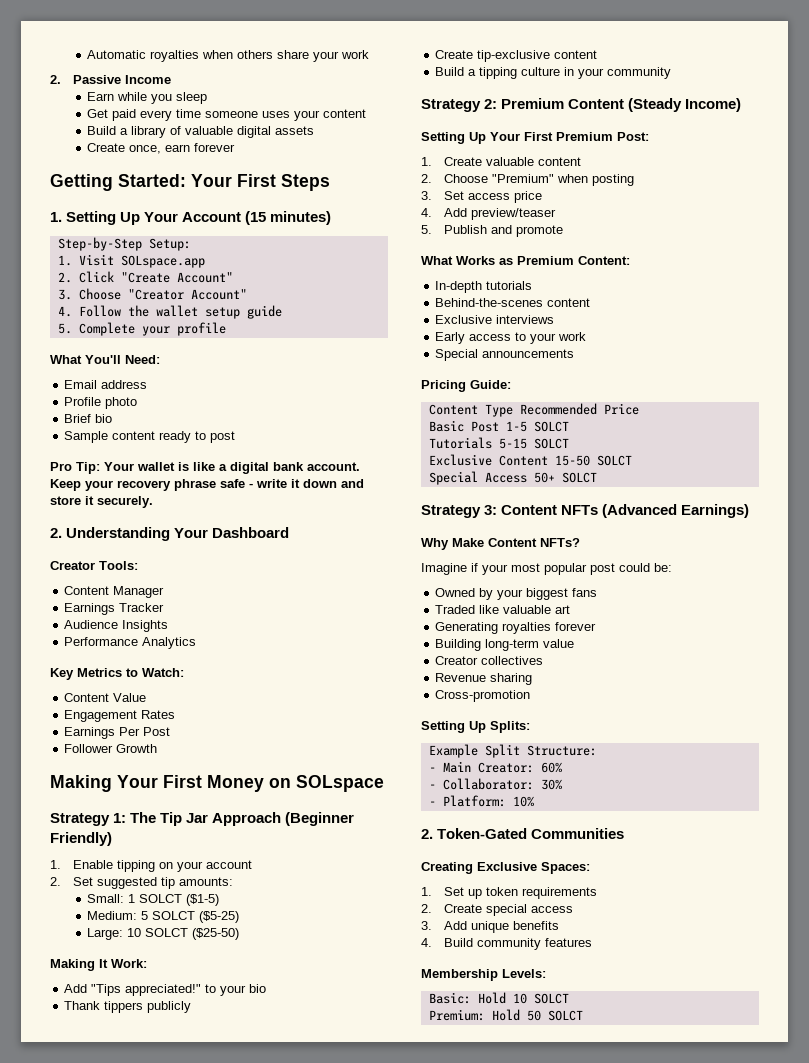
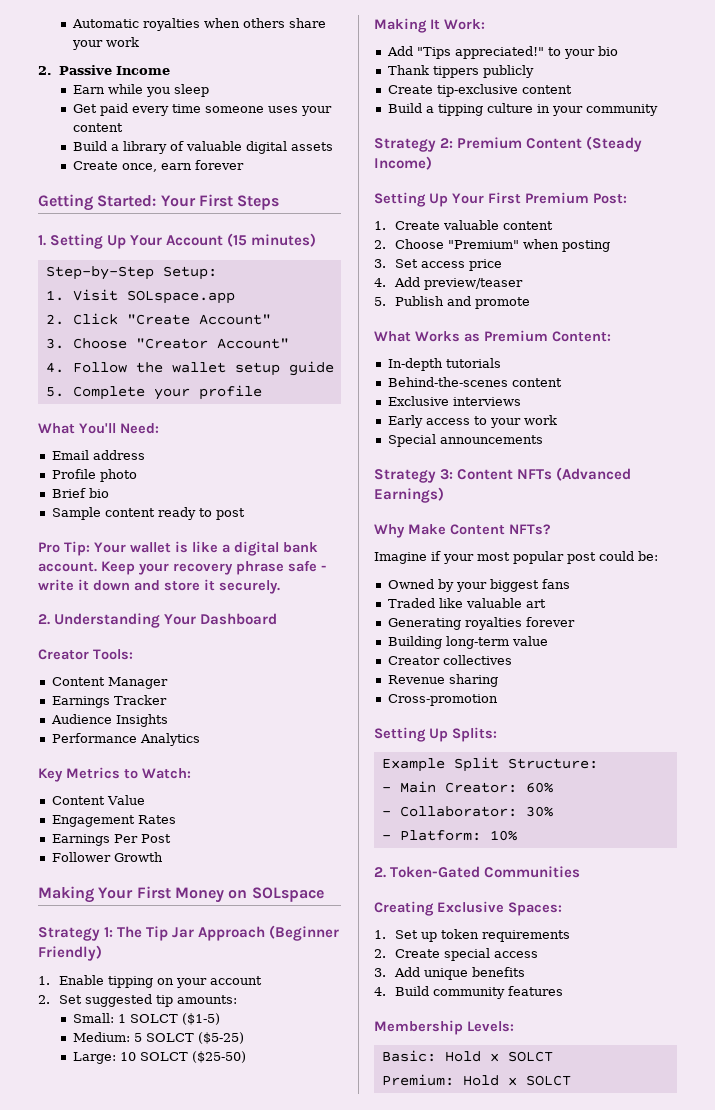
[421,380,511,392] [428,403,639,417] [428,420,569,432] [428,437,569,449] [428,454,632,466] [428,471,597,485] // Pricing Guide: // Content Type Recommended Price // Basic Post 1-5 SOLCT // Tutorials 5-15 SOLCT // Exclusive Content 15-50 SOLCT // Special Access 50+ SOLCT -> (543, 439) none
[512,993,527,1004] 10 -> [489,1053,499,1062] x
[526,1010,541,1021] 50 -> [507,1077,517,1086] x

